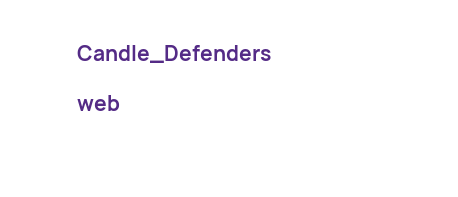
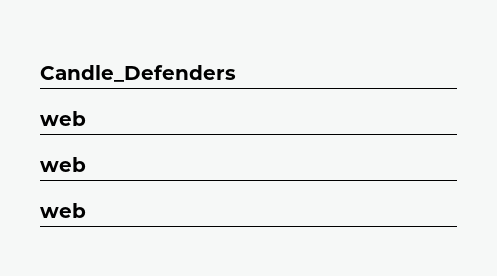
(120, 103) none -> [40,157,86,172] [40,203,86,218] // web // web

